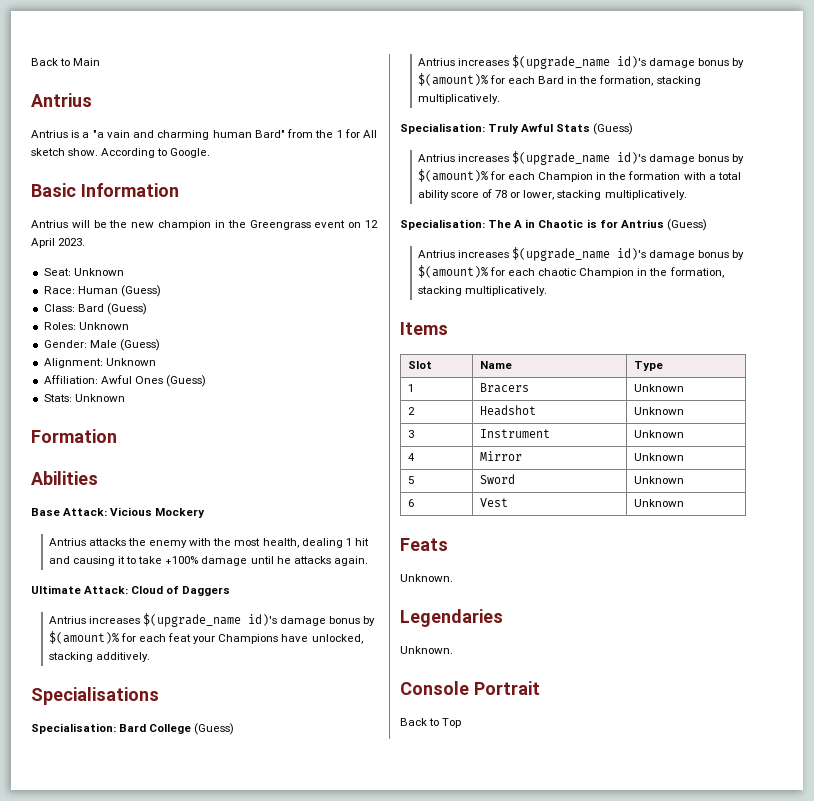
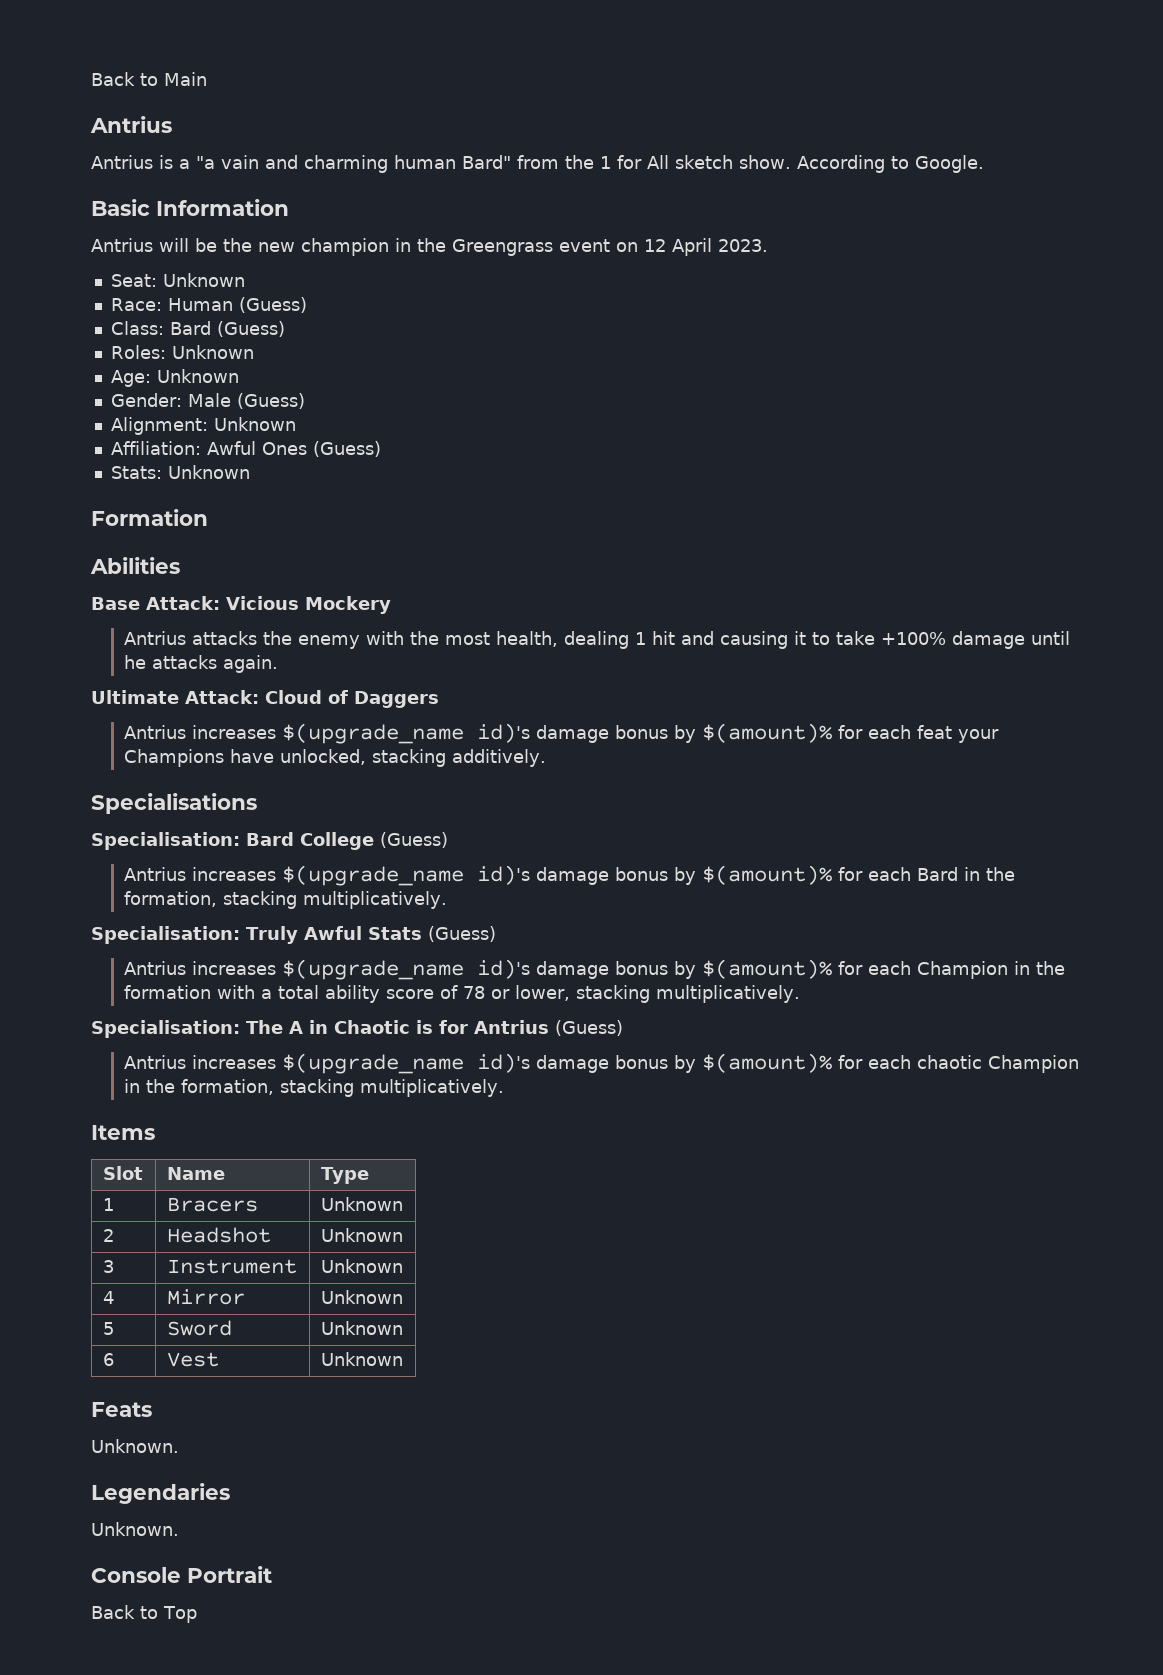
(129, 326) none -> [110,369,239,387] // Age: Unknown

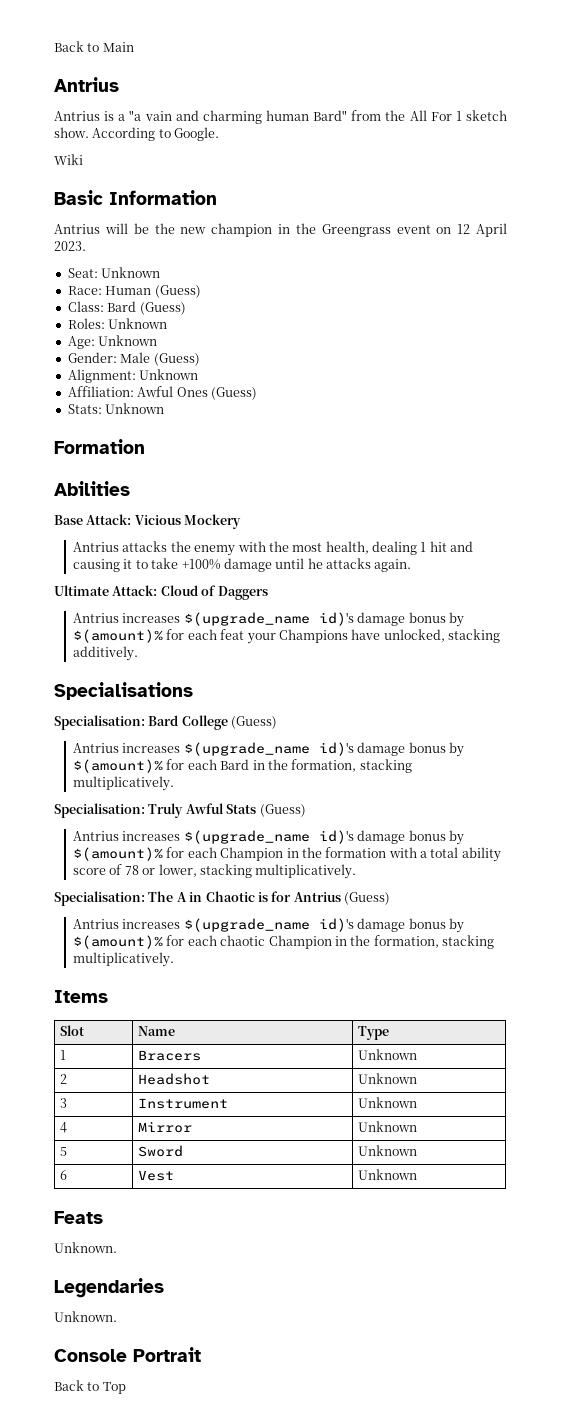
[600,155,669,169] 1 for All -> [409,110,462,121] All For 1
(984, 164) none -> [54,154,83,165] // Wiki

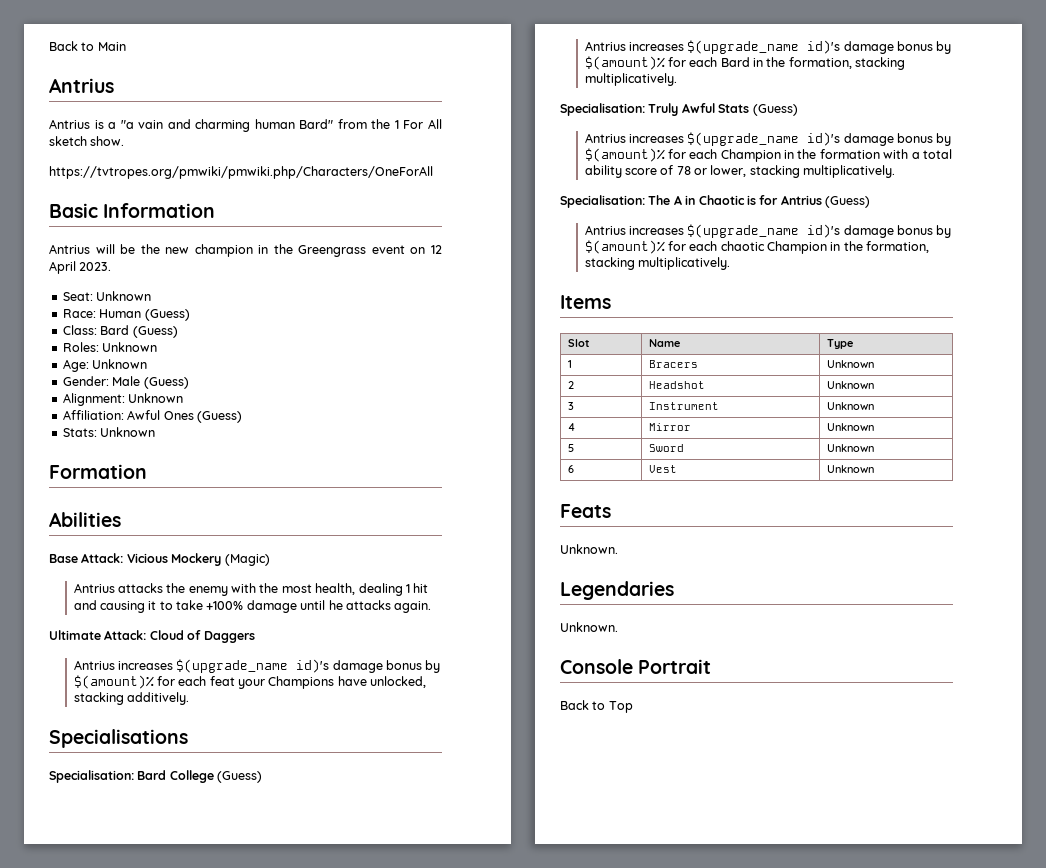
[409,110,462,121] All For 1 -> [394,119,443,129] 1 For All
[92,127,220,141] [54,154,83,165] According to Google. // Wiki -> [49,166,433,179] // https://tvtropes.org/pmwiki/pmwiki.php/Characters/OneForAll
(242, 521) none -> [224,554,270,566] (Magic)

